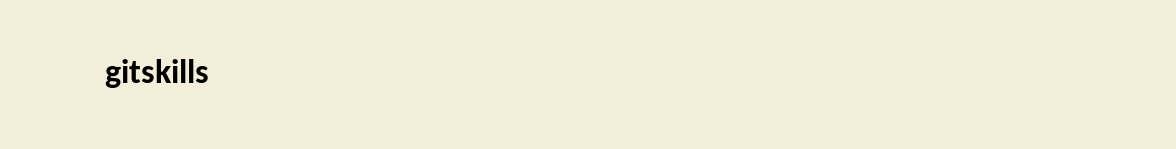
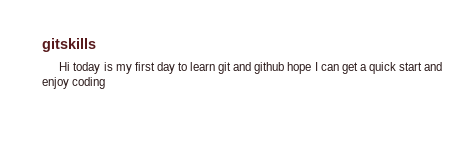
(209, 73) none -> [59,62,443,74] [42,77,106,89] // Hi today is my first day to learn git and github hope I can get a quick start and enjoy coding

